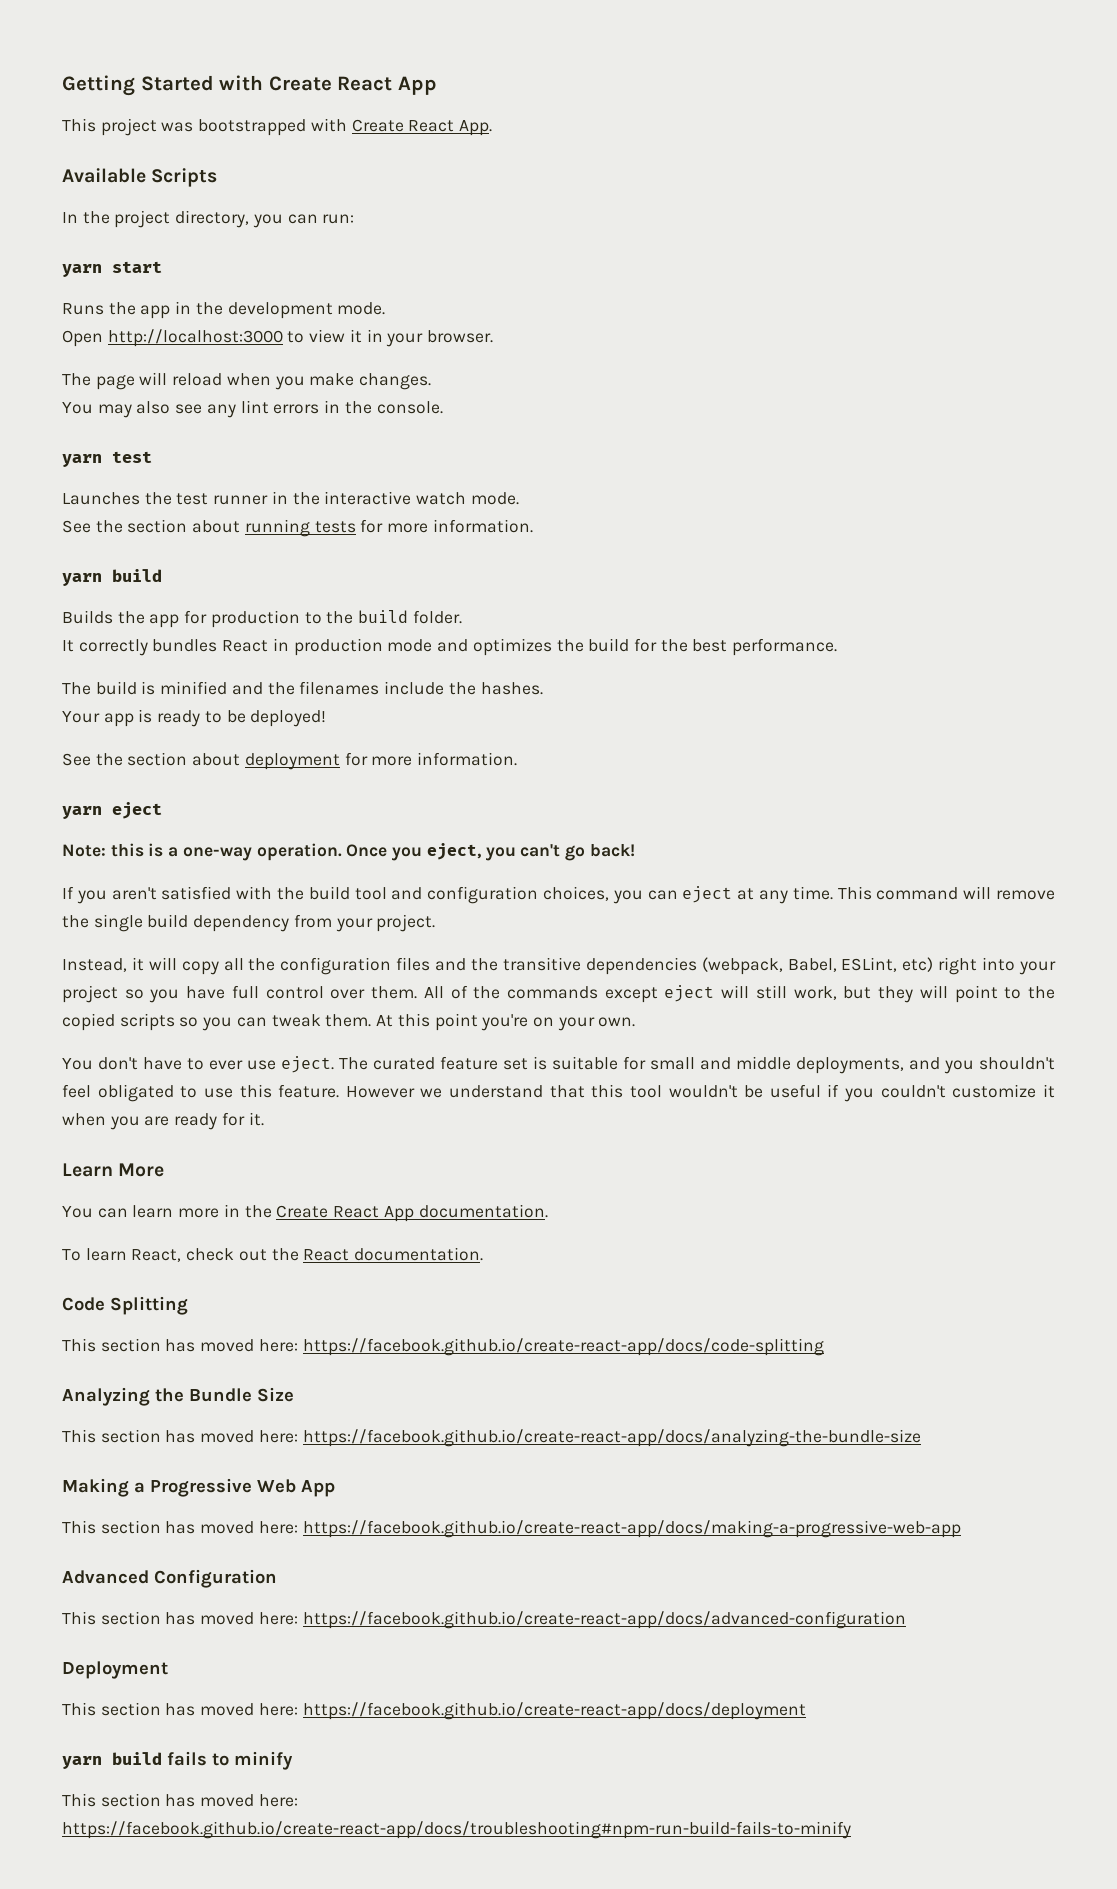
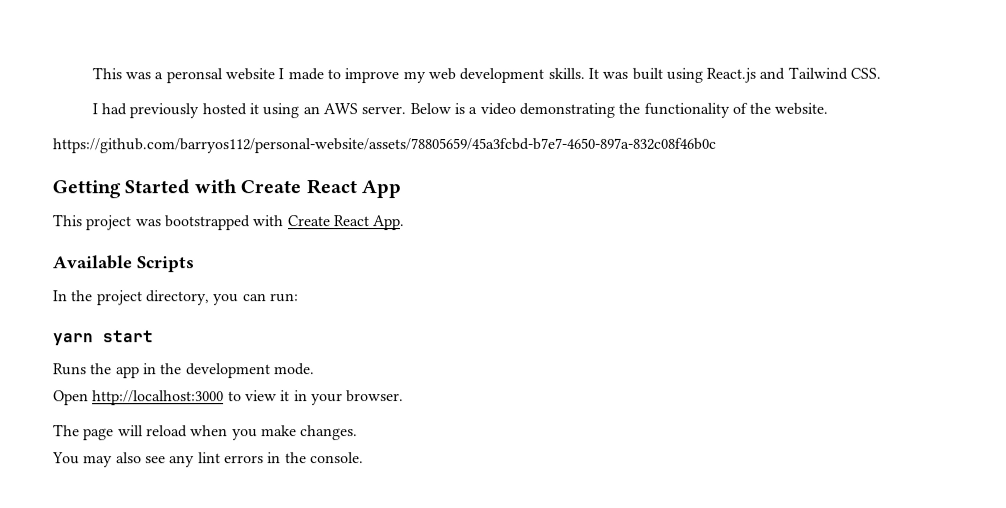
(62, 85) none -> [91,66,882,84] [91,102,829,119] [52,137,716,154] This was a peronsal website I made to improve my web development skills. It was built using React.js and Tailwind CSS. // I had previously hosted it using an AWS server. Below is a video demonstrating the functionality of the website. // https://github.com/barryos112/personal-website/assets/78805659/45a3fcbd-b7e7-4650-897a-832c08f46b0c //
[62,451,152,467] [62,491,519,505] [62,519,533,537] [62,569,162,586] [62,610,462,628] [62,638,838,656] [62,681,543,695] [62,709,327,727] [62,752,518,770] [62,802,162,819] [62,843,635,861] [62,886,1055,904] [62,914,436,932] [62,957,1057,975] [62,985,1056,1003] [62,1013,636,1031] [62,1056,1055,1074] [62,1084,1056,1102] [62,1112,264,1130] [62,1163,165,1177] [62,1204,548,1222] [62,1247,484,1262] [62,1296,188,1315] [62,1338,824,1356] [62,1387,294,1406] [62,1429,921,1447] [62,1478,335,1497] [62,1520,961,1538] [62,1569,277,1588] [62,1611,906,1629] [62,1661,168,1679] [62,1702,806,1720] [62,1751,293,1770] [62,1793,298,1807] [62,1821,851,1839] // yarn test // Launches the test runner in the interactive watch mode. // See the section about running tests for more information. // yarn build // Builds the app for production to the build folder. // It correctly bundles React in production mode and optimizes the build for the best performance. // The build is minified and the filenames include the hashes. // Your app is ready to be deployed! // See the section about deployment for more information. // yarn eject // Note: this is a one-way operation. Once you eject, you can't go back! // If you aren't satisfied with the build tool and configuration choices, you can eject at any time. This command will remove the single build dependency from your project. // Instead, it will copy all the configuration files and the transitive dependencies (webpack, Babel, ESLint, etc) right into your project so you have full control over them. All of the commands except eject will still work, but they will point to the copied scripts so you can tweak them. At this point you're on your own. // You don't have to ever use eject. The curated feature set is suitable for small and middle deployments, and you shouldn't feel obligated to use this feature. However we understand that this tool wouldn't be useful if you couldn't customize it when you are ready for it. // Learn More // You can learn more in the Create React App documentation. // To learn React, check out the React documentation. // Code Splitting // This section has moved here: https://facebook.github.io/create-react-app/docs/code-splitting // Analyzing the Bundle Size // This section has moved here: https://facebook.github.io/create-react-app/docs/analyzing-the-bundle-size // Making a Progressive Web App // This section has moved here: https://facebook.github.io/create-react-app/docs/making-a-progressive-web-app // Advanced Configuration // This section has moved here: https://facebook.github.io/create-react-app/docs/advanced-configuration // Deployment // This section has moved here: https://facebook.github.io/create-react-app/docs/deployment // yarn build fails to minify // This section has moved here: https://facebook.github.io/create-react-app/docs/troubleshooting#npm-run-build-fails-to-minify -> (364, 458) none

